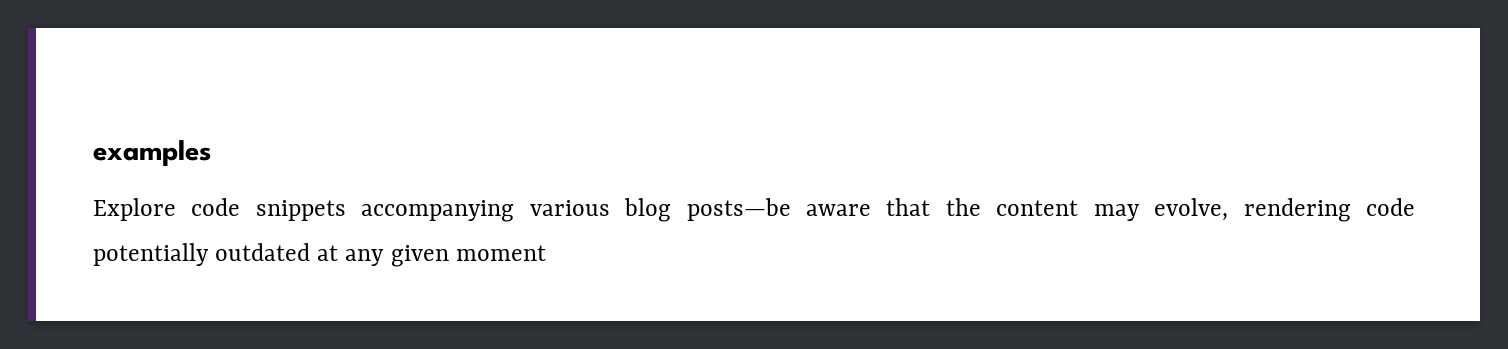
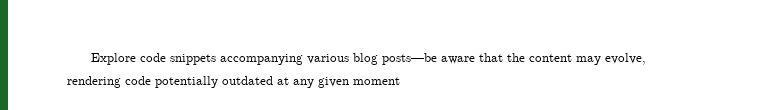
[93,140,211,167] examples // -> (90, 59) none

